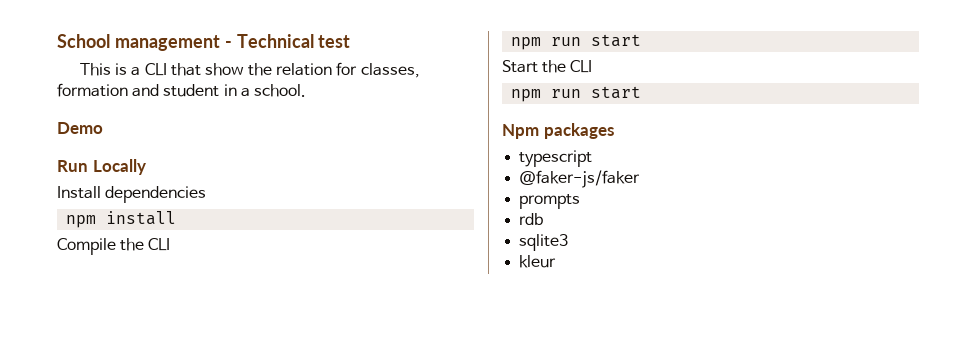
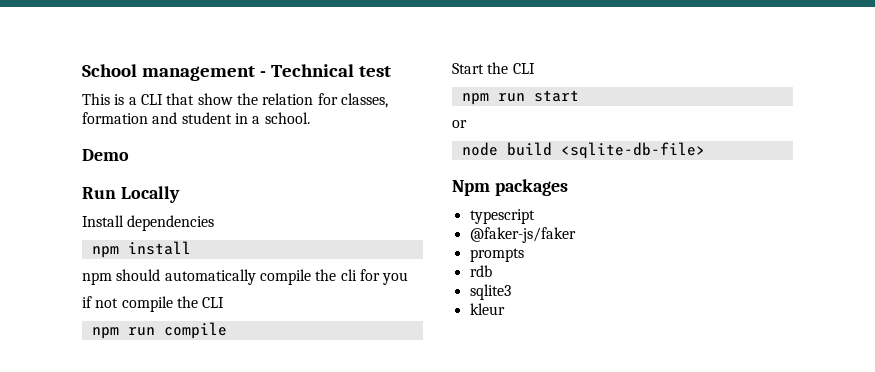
[57,238,171,255] [511,34,642,50] Compile the CLI // npm run start -> [82,269,409,285] [82,296,225,312] [91,322,227,339] npm should automatically compile the cli for you // if not compile the CLI // npm run compile
(642, 92) none -> [452,120,467,128] [461,142,705,159] // or // node build <sqlite-db-file>

